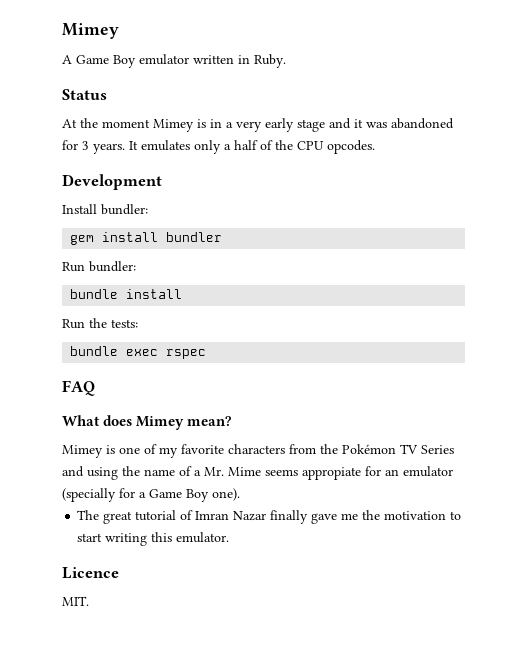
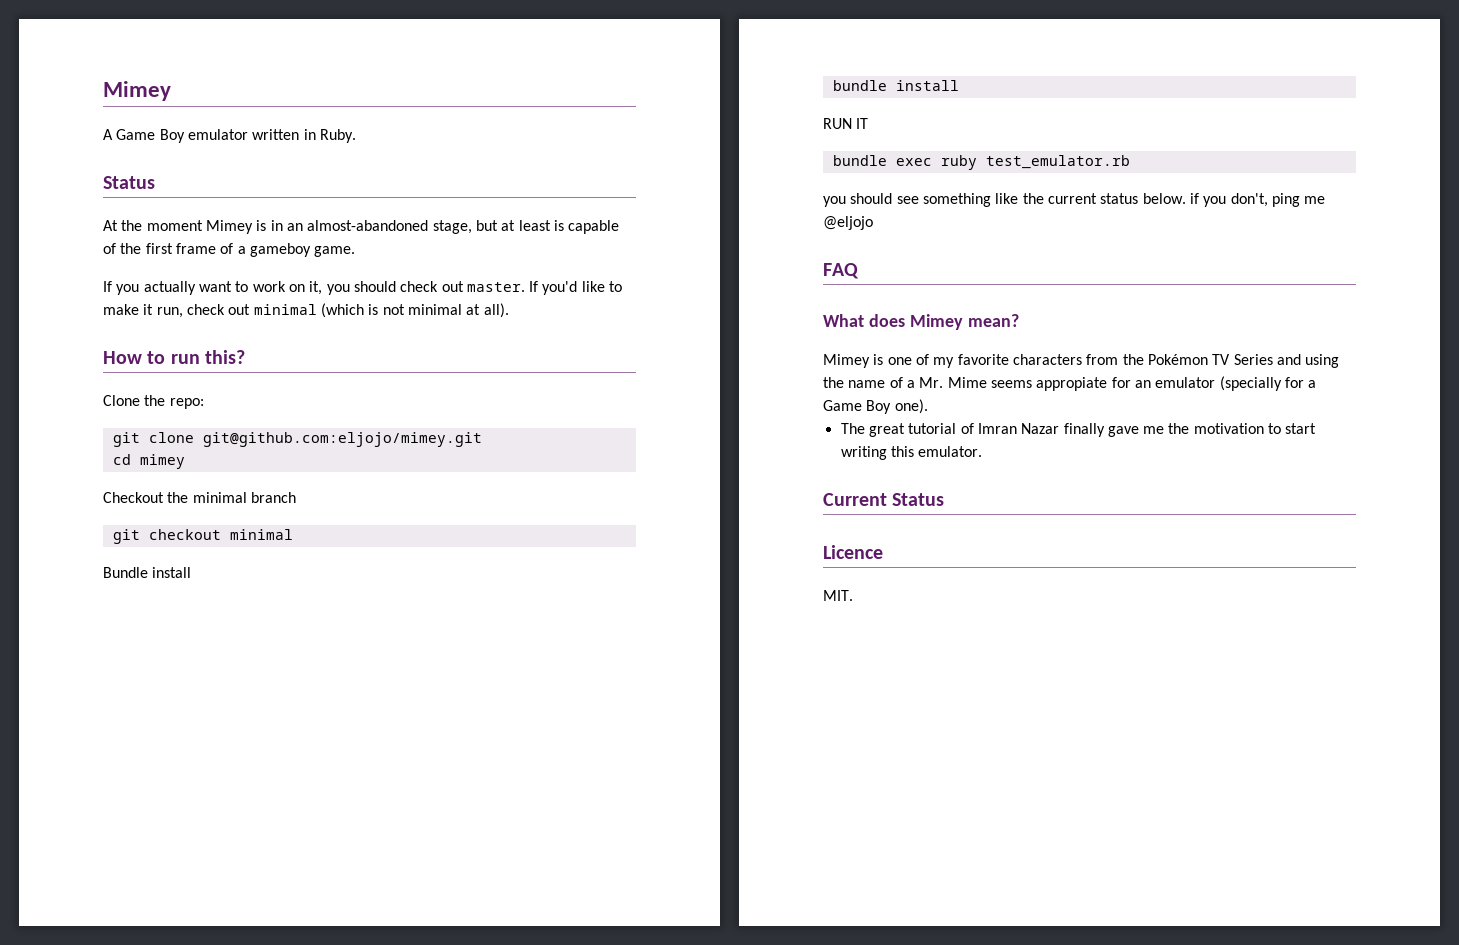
[226,118,454,132] [62,140,375,154] [62,174,162,190] [62,204,148,215] [70,232,223,245] [62,261,136,272] a very early stage and it was abandoned for 3 years. It emulates only a half of the CPU opcodes. // Development // Install bundler: // gem install bundler // Run bundler: -> [286,220,620,234] [103,243,356,257] [103,281,623,295] [103,303,509,318] [103,350,246,364] [103,395,204,409] [112,432,482,447] [112,454,185,469] [103,492,296,503] [112,529,293,544] [103,567,192,578] an almost-abandoned stage, but at least is capable of the first frame of a gameboy game. // If you actually want to work on it, you should check out master. If you'd like to make it run, check out minimal (which is not minimal at all). // How to run this? // Clone the repo: // git clone git@github.com:eljojo/mimey.git // cd mimey // Checkout the minimal branch // git checkout minimal // Bundle install
[62,318,138,329] Run the tests: -> [823,118,869,129] RUN IT
[166,349,207,359] rspec -> [940,155,1130,170] [823,193,1326,207] [823,216,873,230] ruby test_emulator.rb // you should see something like the current status below. if you don't, ping me @eljojo
(230, 537) none -> [823,493,945,506] // Current Status

